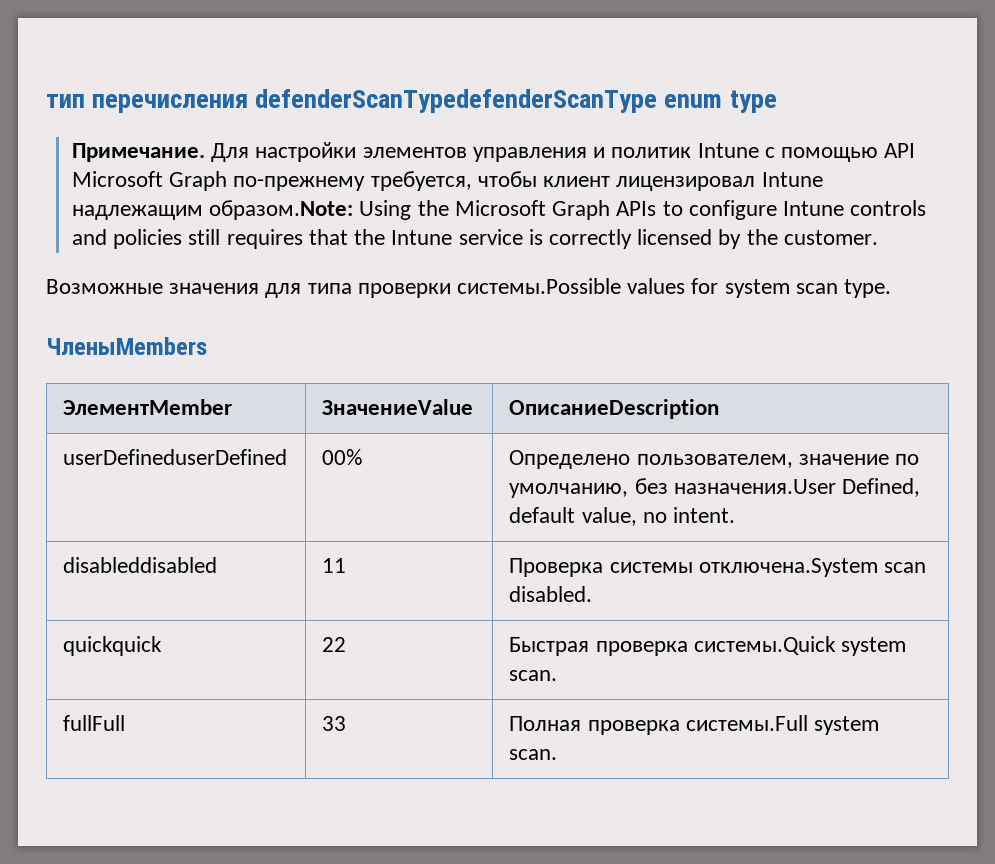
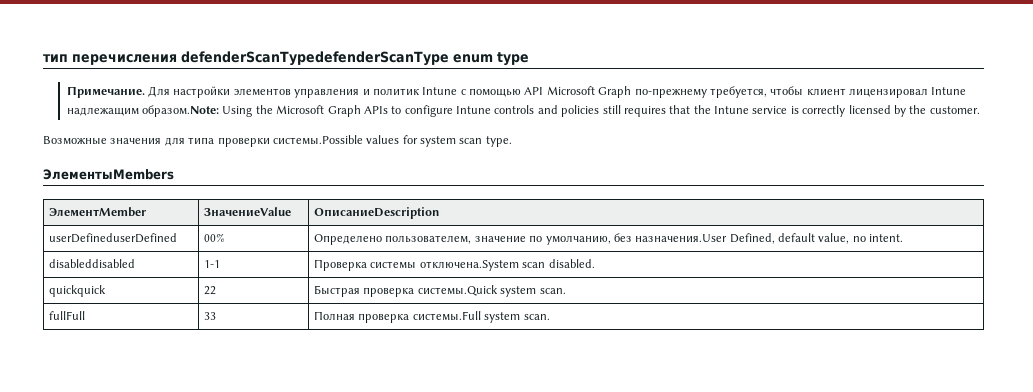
[46,337,207,355] ЧленыMembers -> [43,169,174,180] ЭлементыMembers
[322,558,347,573] 11 -> [204,260,221,268] 1-1

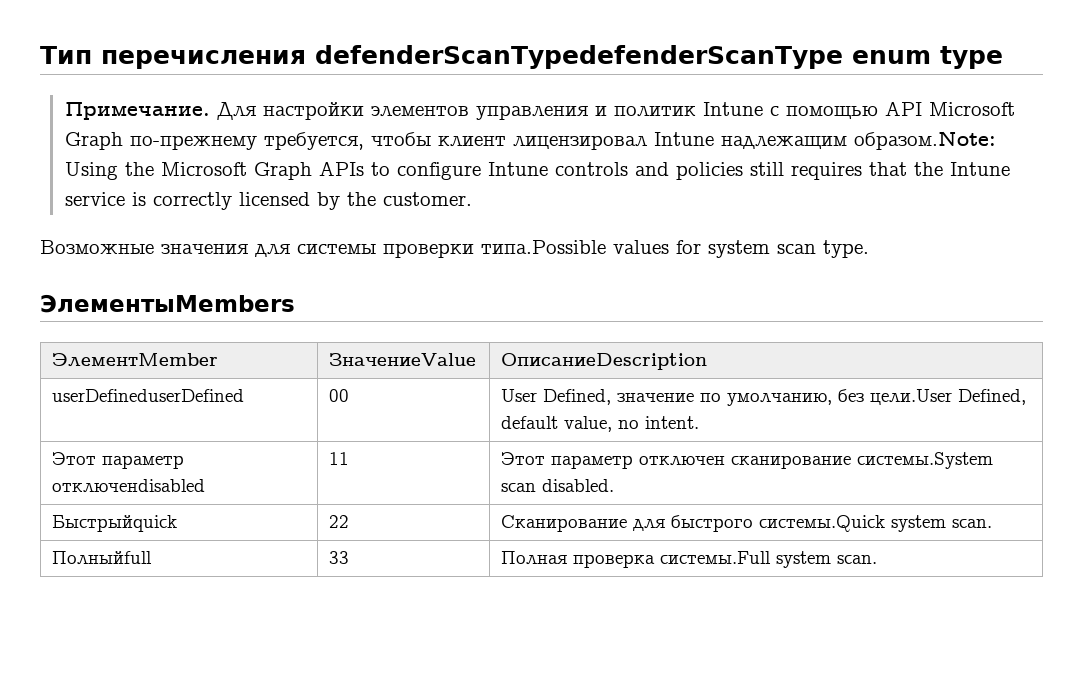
[43,54,68,62] тип -> [40,46,92,64] Тип
[188,135,363,147] типа проверки системы.Possible -> [297,240,606,258] системы проверки типа.Possible
[204,233,226,242] [314,234,472,245] 00% | Определено пользователем, -> [328,389,349,402] [500,389,611,405] 00 | User Defined,
[635,234,728,242] назначения.User -> [869,389,952,405] цели.User
[49,259,136,268] [204,260,221,268] [314,259,519,271] disableddisabled | 1-1 | Проверка системы отключена.System -> [51,452,184,469] [51,479,205,493] [328,452,349,465] [500,452,993,469] Этот параметр отключенdisabled | 11 | Этот параметр отключен сканирование системы.System
[49,285,107,297] quickquick -> [51,515,177,532] Быстрыйquick
[314,285,415,297] Быстрая проверка -> [500,515,753,532] Сканирование для быстрого
[49,311,86,320] fullFull -> [51,551,152,565] Полныйfull

